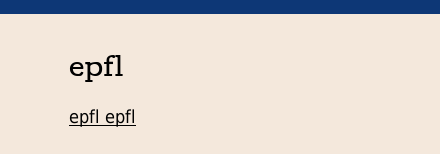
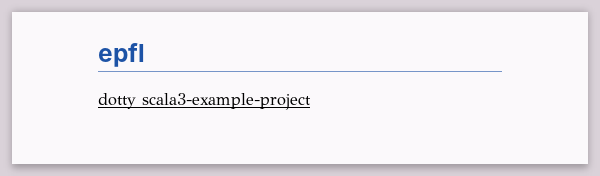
[69,109,136,127] epfl epfl -> [98,93,311,110] dotty scala3-example-project

